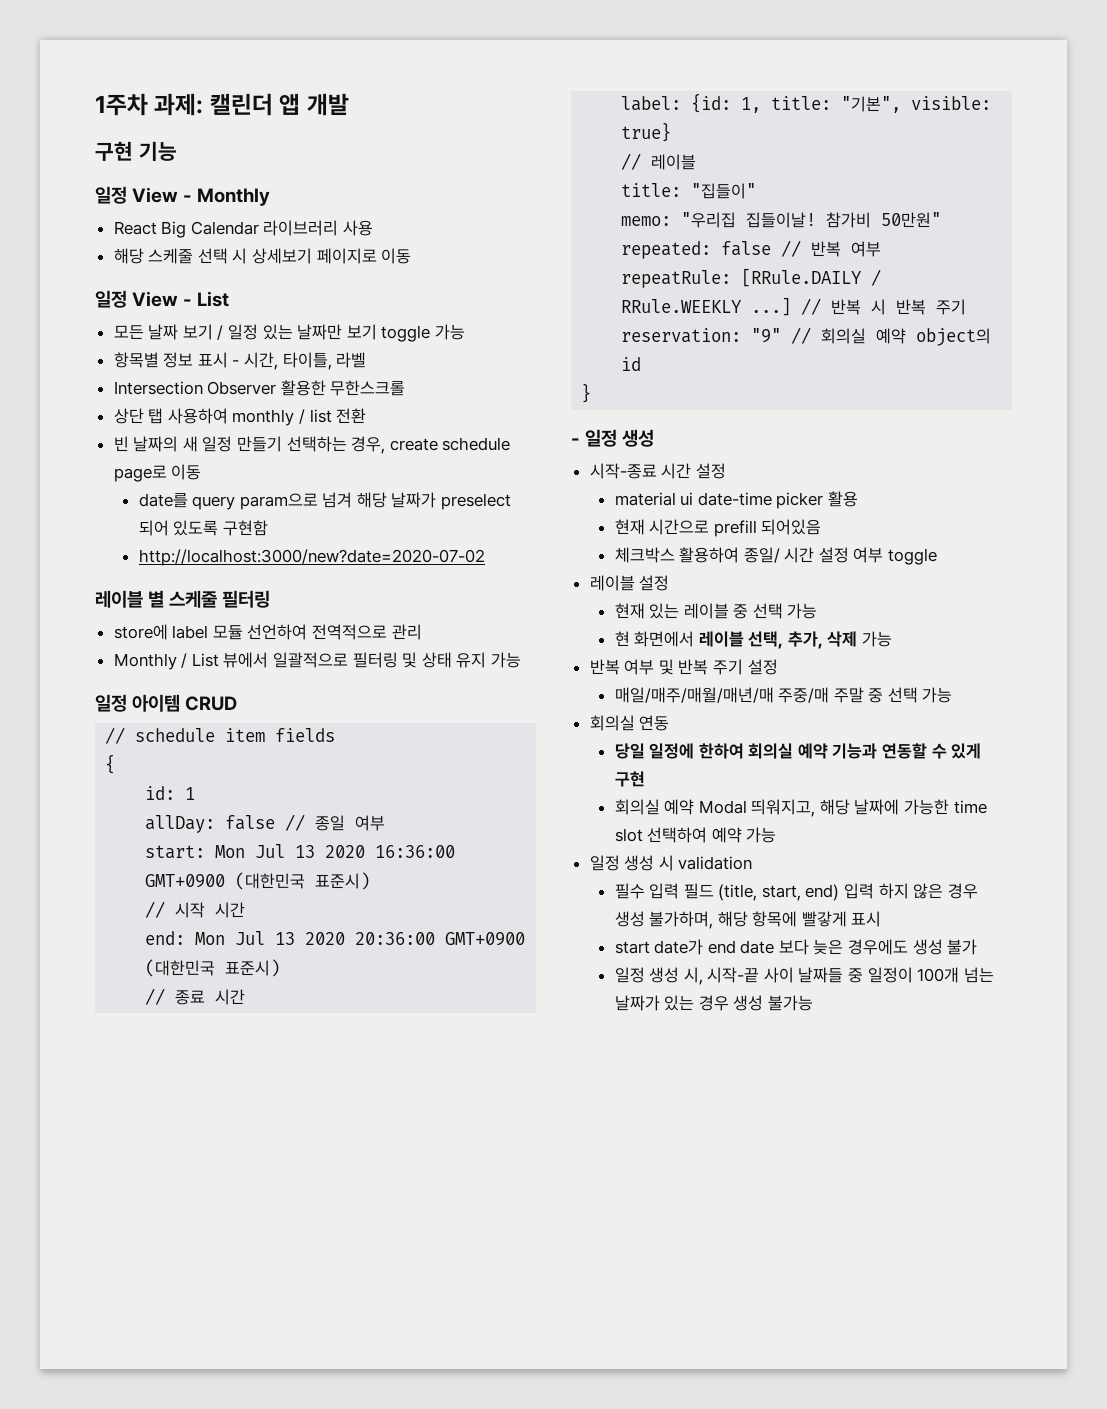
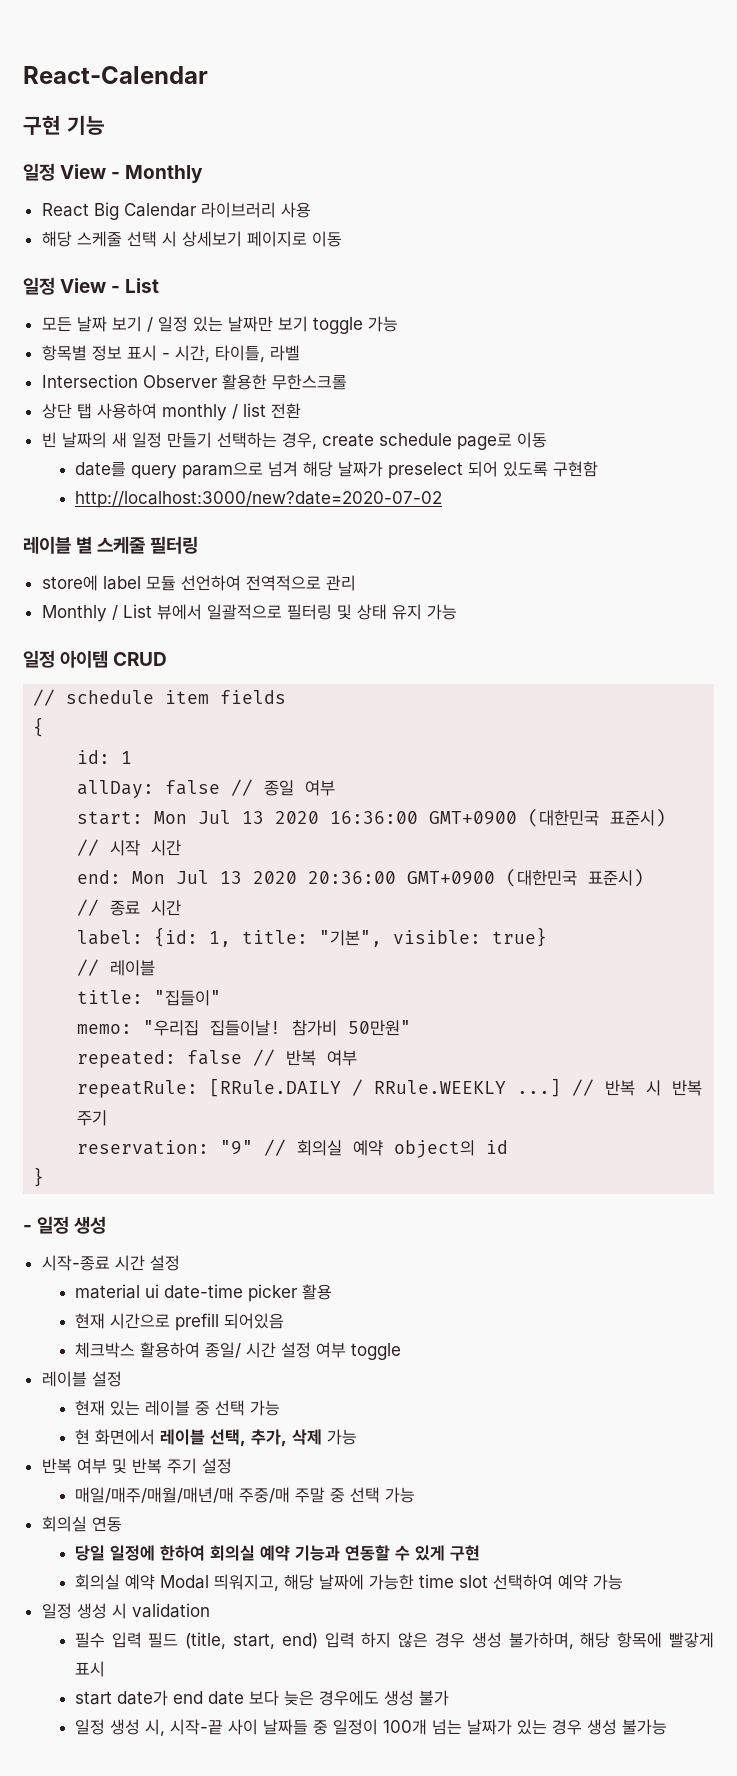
[95,93,349,116] 1주차 과제: 캘린더 앱 개발 -> [23,66,208,84] React-Calendar

